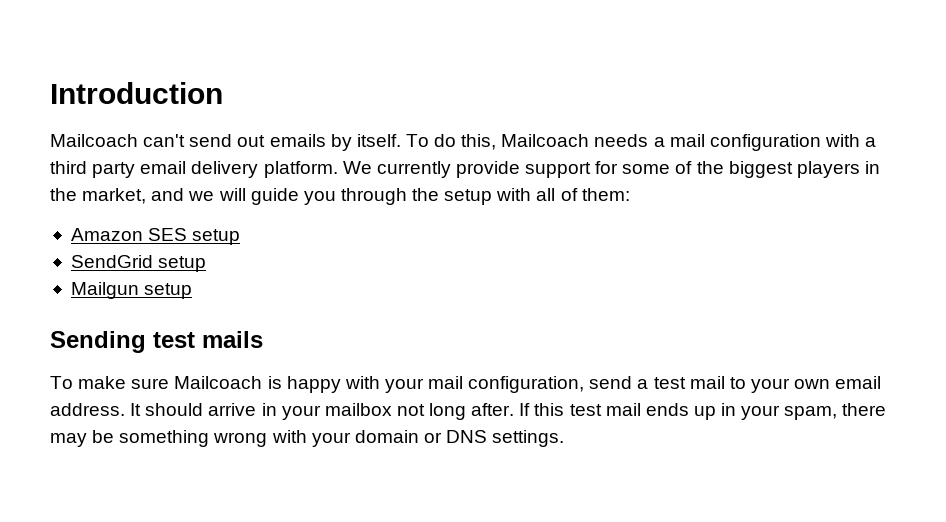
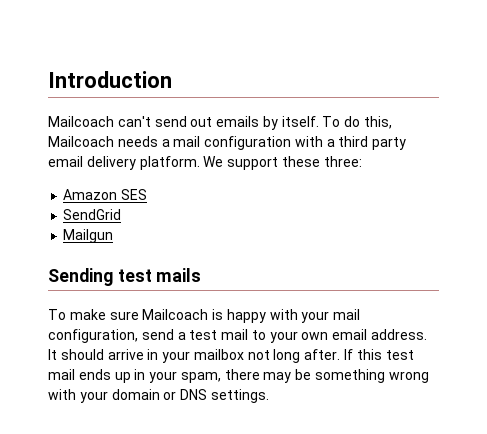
[376,161,880,178] [50,188,630,205] currently provide support for some of the biggest players in the market, and we will guide you through the setup with all of them: -> [227,156,362,170] support these three:
[192,229,241,245] setup -> (148, 194) none
[158,256,207,272] setup -> (122, 214) none
[144,283,193,299] setup -> (114, 236) none

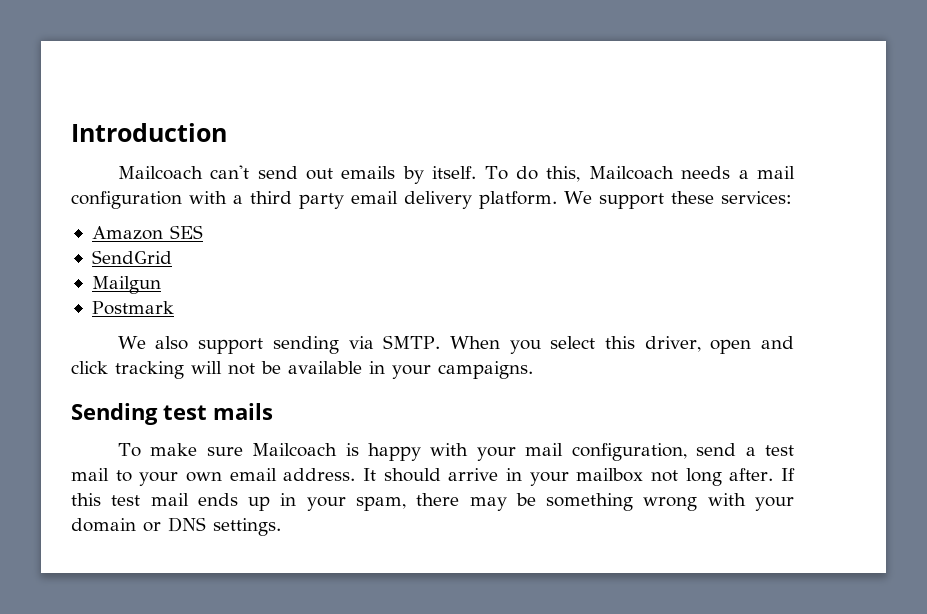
[323,156,362,167] three: -> [720,191,792,204] services:
(114, 236) none -> [91,301,174,315] [117,335,794,354] [71,361,533,379] // Postmark // We also support sending via SMTP. When you select this driver, open and click tracking will not be available in your campaigns.

